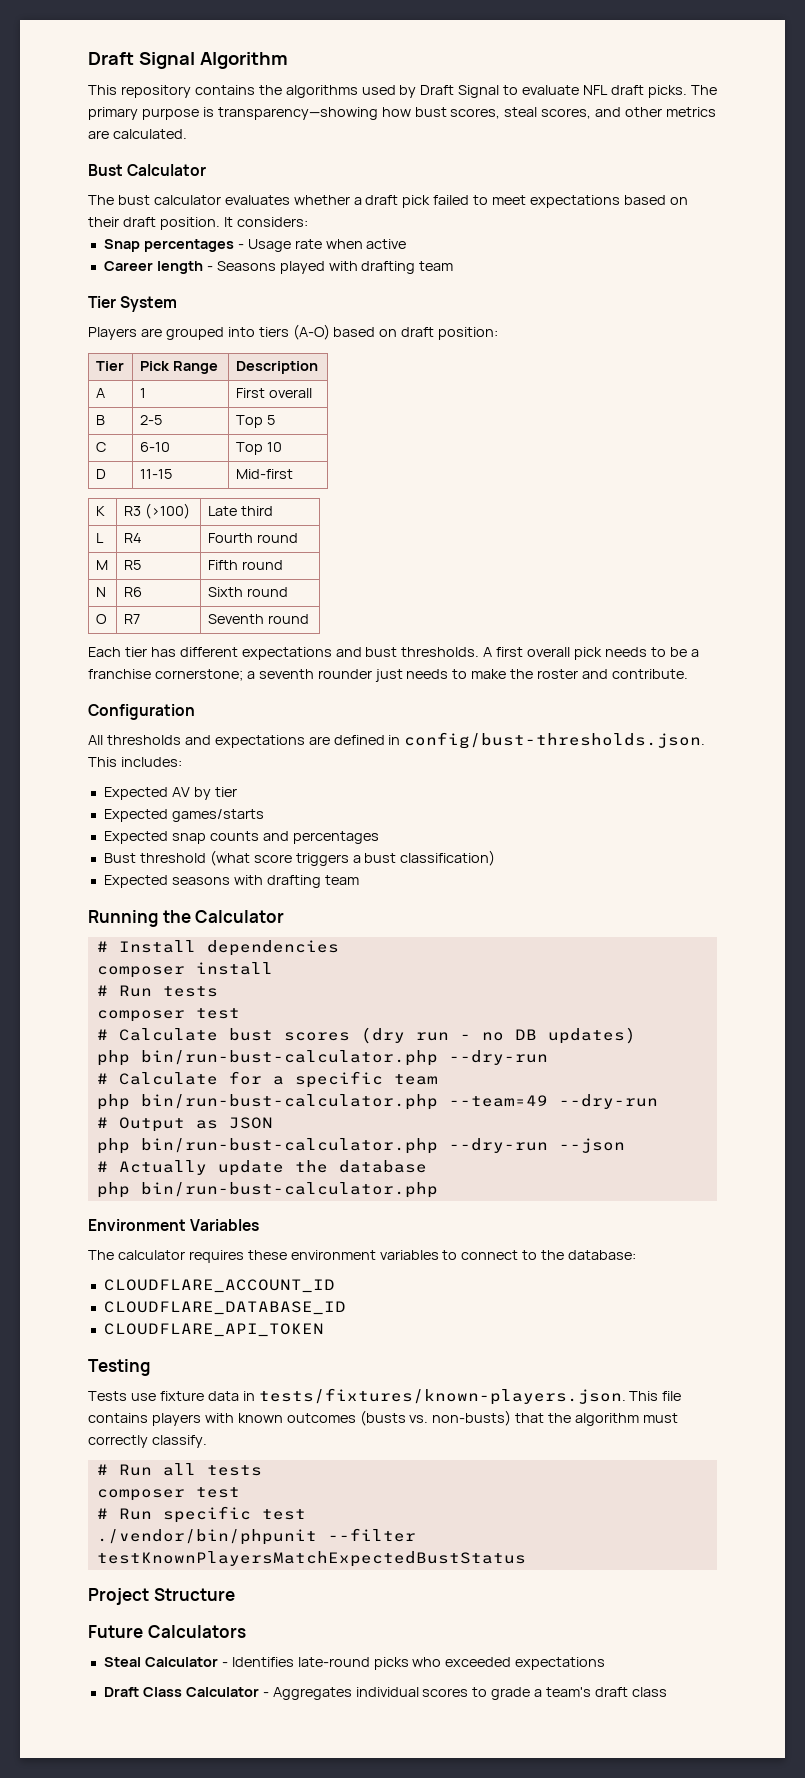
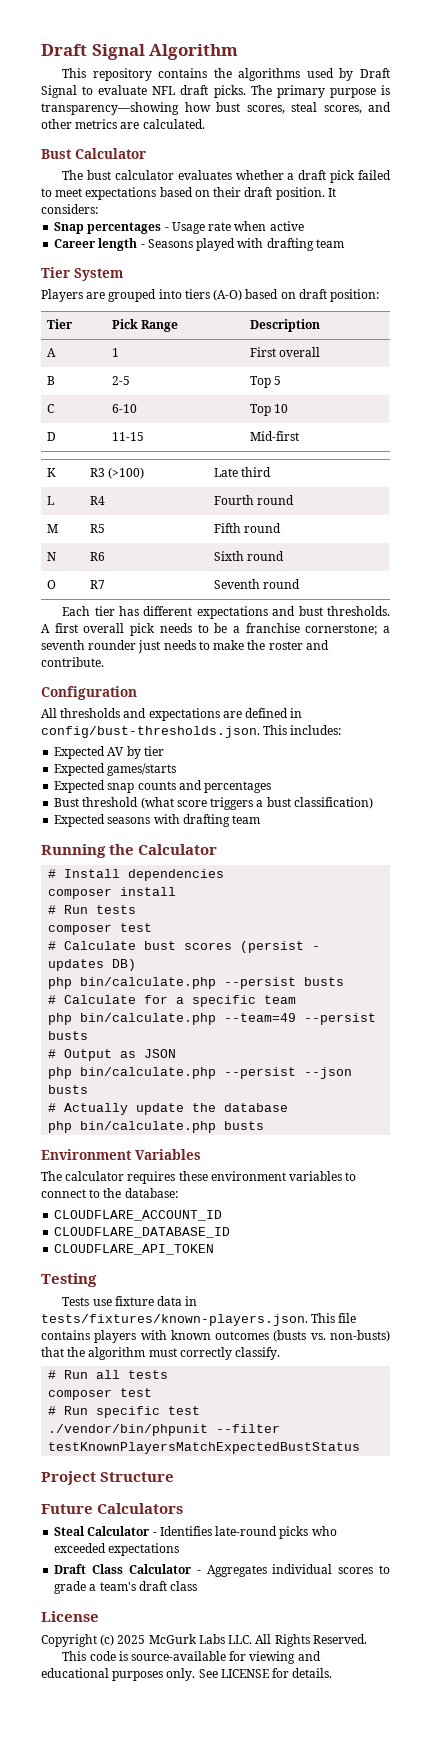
[360,1027,636,1044] [96,1050,548,1066] (dry run - no DB updates) // php bin/run-bust-calculator.php --dry-run -> [240,941,321,953] [48,959,137,971] [48,977,345,989] (persist - updates DB) // php bin/calculate.php --persist busts
[140,1094,658,1110] bin/run-bust-calculator.php --team=49 --dry-run -> [80,1013,377,1025] [48,1031,89,1040] bin/calculate.php --team=49 --persist busts
[140,1138,548,1154] bin/run-bust-calculator.php --dry-run -> [80,1067,297,1079] bin/calculate.php --persist
(625, 1145) none -> [48,1085,89,1094] busts
[140,1182,438,1198] bin/run-bust-calculator.php -> [80,1121,265,1133] bin/calculate.php busts
(667, 1692) none -> [41,1611,99,1622] [41,1634,367,1647] [62,1651,321,1664] [41,1668,333,1681] // License // Copyright (c) 2025 McGurk Labs LLC. All Rights Reserved. // This code is source-available for viewing and educational purposes only. See LICENSE for details.

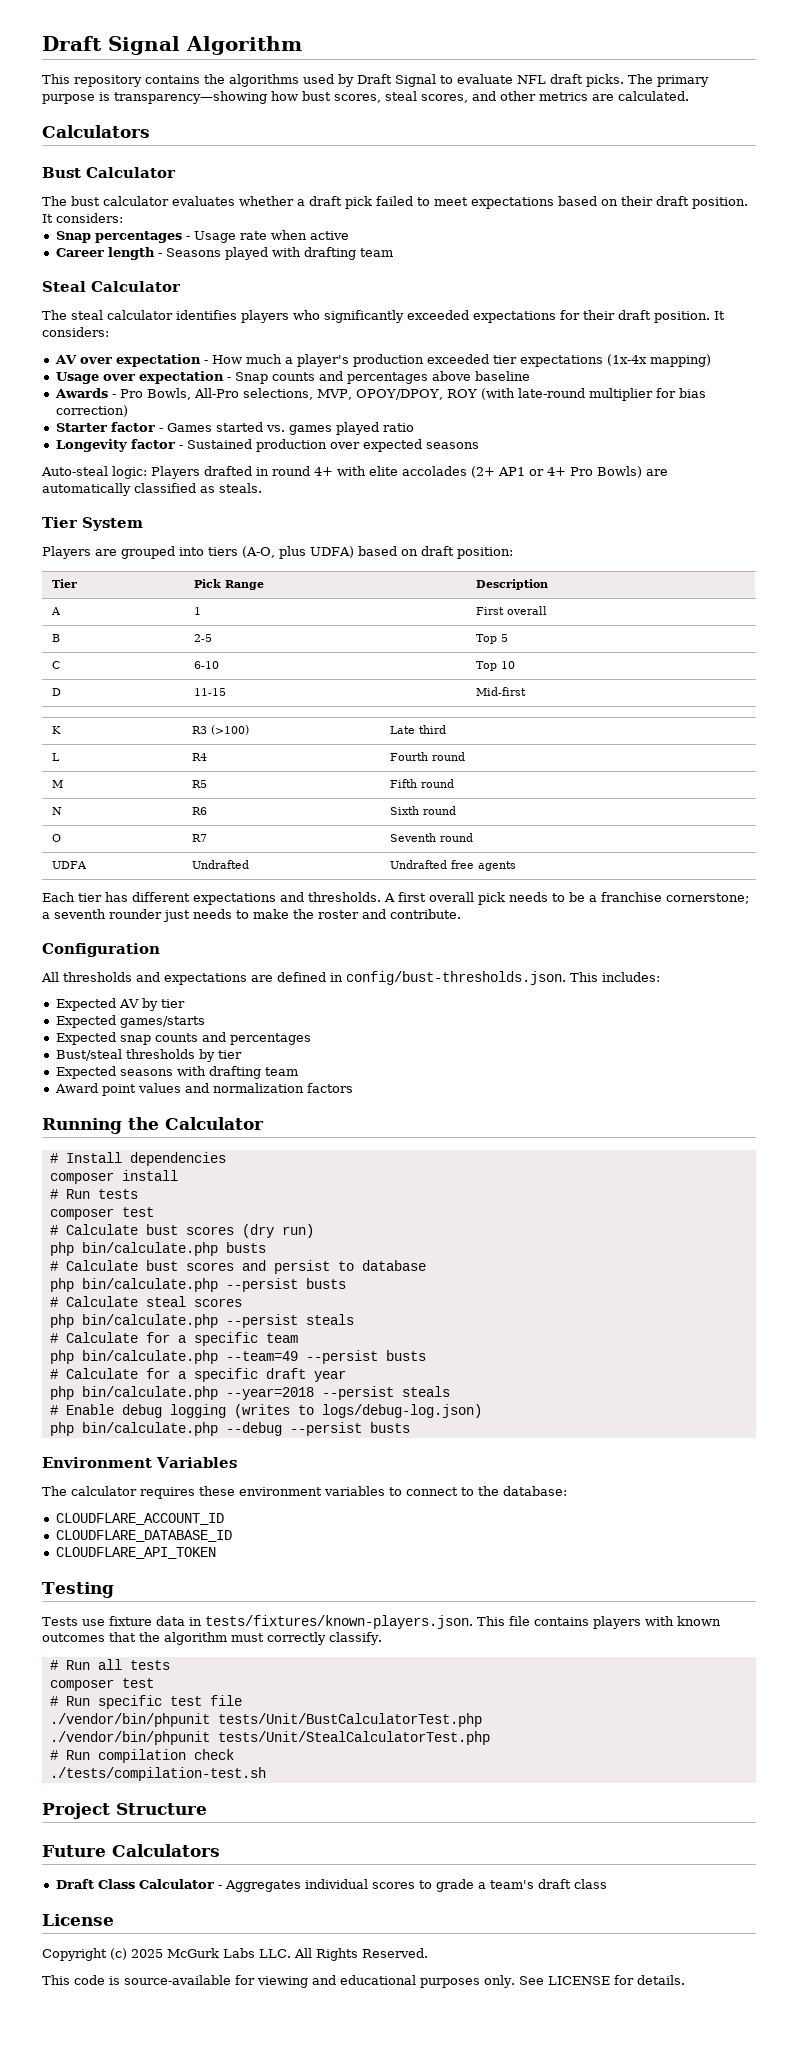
(205, 124) none -> [42,125,150,138] // Calculators
(344, 243) none -> [42,281,181,292] [42,310,725,323] [42,327,109,337] [54,354,711,367] [55,371,530,384] [54,388,706,401] [55,405,128,417] [55,422,414,435] [55,439,479,452] [41,466,668,479] [42,483,262,496] // Steal Calculator // The steal calculator identifies players who significantly exceeded expectations for their draft position. It considers: // AV over expectation - How much a player's production exceeded tier expectations (1x-4x mapping) // Usage over expectation - Snap counts and percentages above baseline // Awards - Pro Bowls, All-Pro selections, MVP, OPOY/DPOY, ROY (with late-round multiplier for bias correction) // Starter factor - Games started vs. games played ratio // Longevity factor - Sustained production over expected seasons // Auto-steal logic: Players drafted in round 4+ with elite accolades (2+ AP1 or 4+ Pro Bowls) are automatically classified as steals.
[213,289,243,301] (A-O) -> [242,546,354,559] (A-O, plus UDFA)
(301, 584) none -> [51,861,87,869] [191,860,249,869] [389,860,516,871] // UDFA | Undrafted | Undrafted free agents
[298,606,323,616] bust -> (304, 897) none
[54,797,373,810] Bust threshold (what score triggers a bust classification) -> [55,1049,242,1062] Bust/steal thresholds by tier
(261, 819) none -> [54,1083,353,1096] // Award point values and normalization factors
[240,941,321,953] [48,959,137,971] [48,977,345,989] (persist - updates DB) // php bin/calculate.php --persist busts -> [241,1224,314,1238] [49,1242,266,1256] [49,1260,426,1274] [49,1278,346,1292] [49,1296,242,1307] [49,1314,354,1328] (dry run) // php bin/calculate.php busts // # Calculate bust scores and persist to database // php bin/calculate.php --persist busts // # Calculate steal scores // php bin/calculate.php --persist steals
[64,1049,177,1061] [48,1067,353,1079] [48,1085,89,1094] [48,1103,289,1115] [48,1121,217,1133] Output as JSON // php bin/calculate.php --persist --json busts // # Actually update the database // php bin/calculate.php -> [65,1368,346,1382] [49,1386,450,1400] [49,1404,482,1418] [49,1422,362,1436] Calculate for a specific draft year // php bin/calculate.php --year=2018 --persist steals // # Enable debug logging (writes to logs/debug-log.json) // php bin/calculate.php --debug --persist
[273,1330,390,1342] (busts vs. non-busts) -> (105, 1637) none
[48,1424,281,1436] [48,1442,361,1454] [41,1471,175,1485] [41,1503,184,1514] [54,1526,337,1539] [54,1543,180,1556] // ./vendor/bin/phpunit --filter testKnownPlayersMatchExpectedBustStatus // Project Structure // Future Calculators // Steal Calculator - Identifies late-round picks who exceeded expectations -> [209,1695,242,1706] [49,1713,482,1727] [49,1731,490,1745] [49,1749,234,1763] [49,1767,266,1781] [42,1803,207,1819] [42,1844,220,1857] file // ./vendor/bin/phpunit tests/Unit/BustCalculatorTest.php // ./vendor/bin/phpunit tests/Unit/StealCalculatorTest.php // # Run compilation check // ./tests/compilation-test.sh // Project Structure // Future Calculators

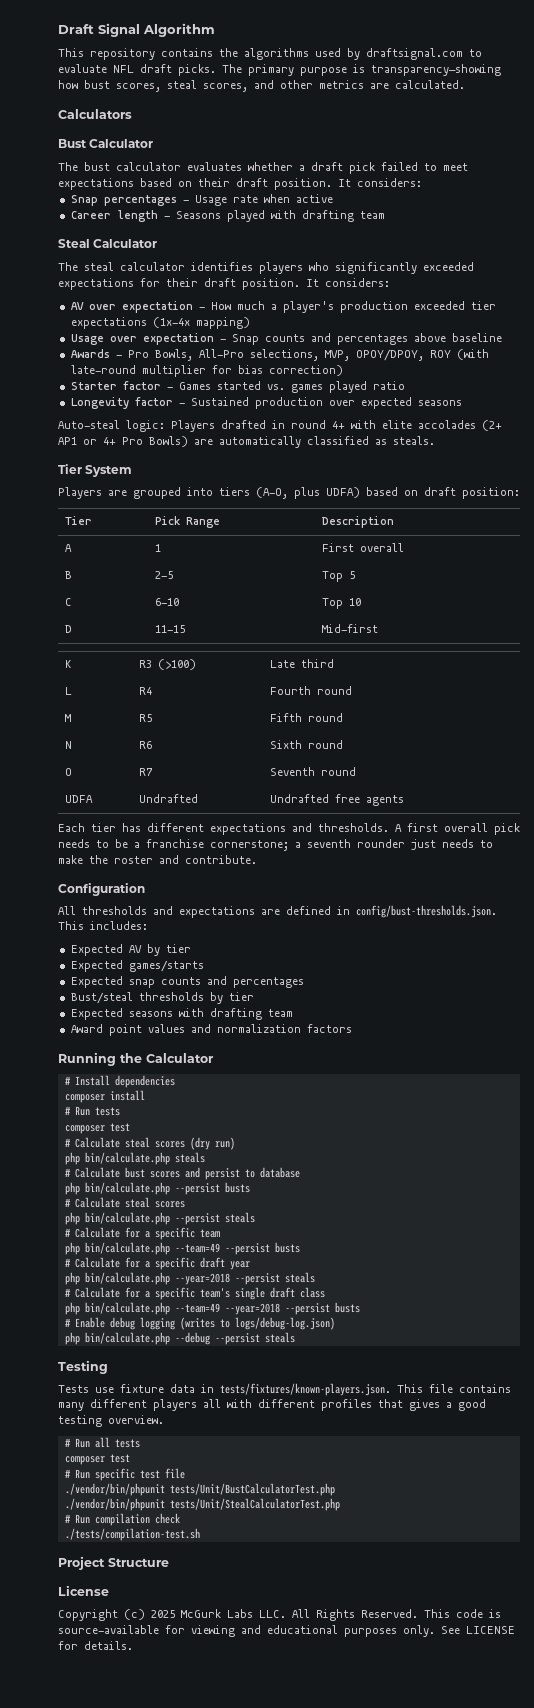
[357,74,436,87] Draft Signal -> [366,48,463,60] draftsignal.com
[145,1224,178,1235] bust -> [124,1137,150,1148] steal
[225,1242,266,1253] busts -> [174,1152,205,1163] steals
(450, 1391) none -> [64,1287,325,1300] [64,1302,360,1315] // # Calculate for a specific team's single draft class // php bin/calculate.php --team=49 --year=2018 --persist busts
[369,1422,410,1433] [42,1457,237,1468] [42,1486,567,1499] [55,1513,224,1525] [55,1530,232,1542] [55,1547,216,1559] busts // Environment Variables // The calculator requires these environment variables to connect to the database: // CLOUDFLARE_ACCOUNT_ID // CLOUDFLARE_DATABASE_ID // CLOUDFLARE_API_TOKEN -> [264,1332,295,1343] steals
[593,1616,721,1629] [42,1632,382,1645] players with known outcomes that the algorithm must correctly classify. -> [58,1399,486,1411] [58,1415,164,1427] many different players all with different profiles that gives a good testing overview.
[42,1844,220,1857] [55,1879,607,1892] // Future Calculators // Draft Class Calculator - Aggregates individual scores to grade a team's draft class -> (169, 1562) none
(428, 1953) // -> (418, 1613) none

